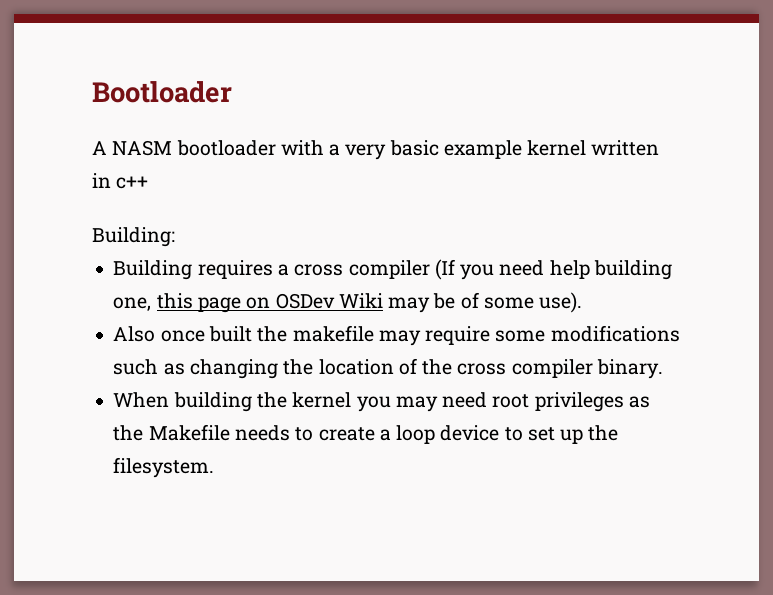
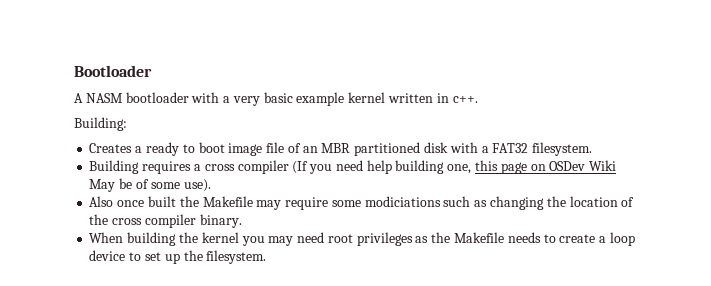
[116,176,149,189] c++ -> [452,96,478,103] c++.
(175, 237) none -> [89,142,593,156] // Creates a ready to boot image file of an MBR partitioned disk with a FAT32 filesystem.
[388,297,431,313] may -> [89,179,116,192] May
[292,325,374,342] makefile -> [202,196,253,207] Makefile
[550,325,680,342] modifications -> [364,196,441,207] modiciations

